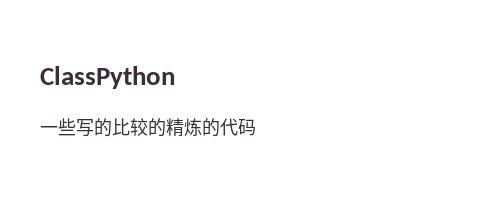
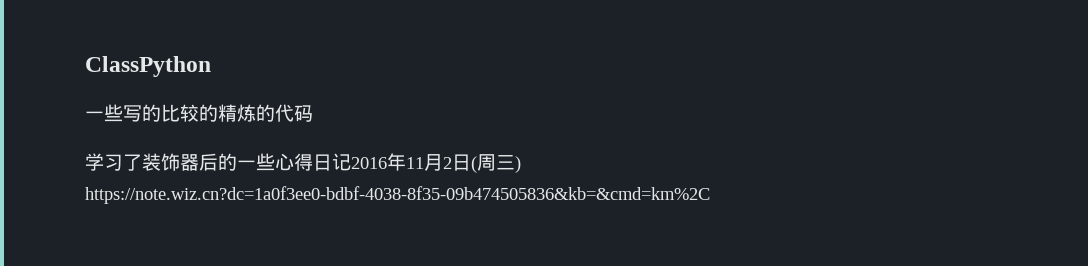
(256, 127) none -> [85,153,521,173] [85,186,710,204] // 学习了装饰器后的一些心得日记2016年11月2日(周三) https://note.wiz.cn?dc=1a0f3ee0-bdbf-4038-8f35-09b474505836&kb=&cmd=km%2C

